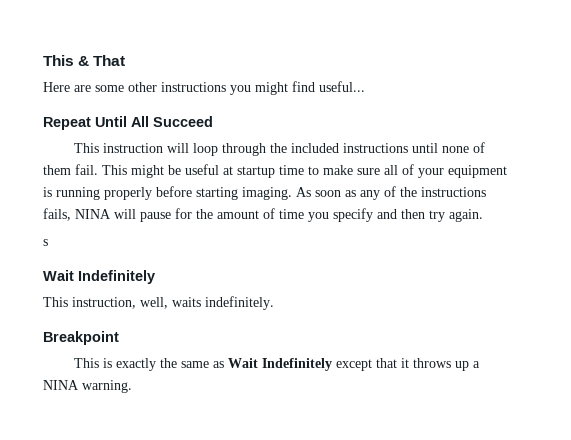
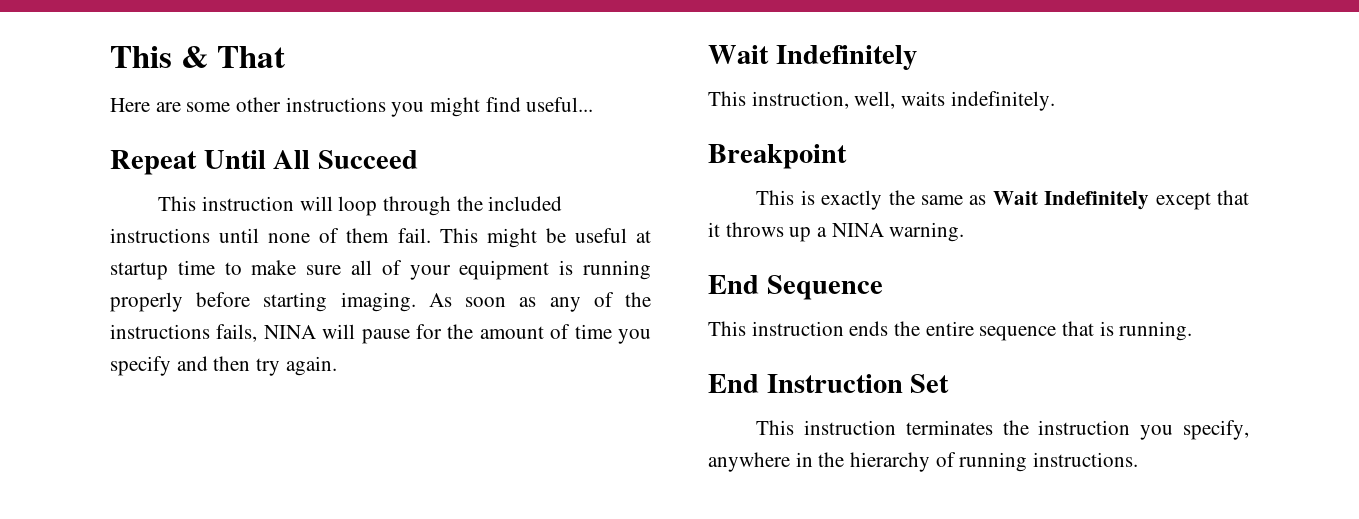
[43,239,48,246] // s -> (337, 366) none
(132, 386) none -> [708,275,883,300] [708,321,1193,341] [708,374,950,393] [756,420,1249,440] [708,452,1139,472] // End Sequence // This instruction ends the entire sequence that is running. // End Instruction Set // This instruction terminates the instruction you specify, anywhere in the hierarchy of running instructions.

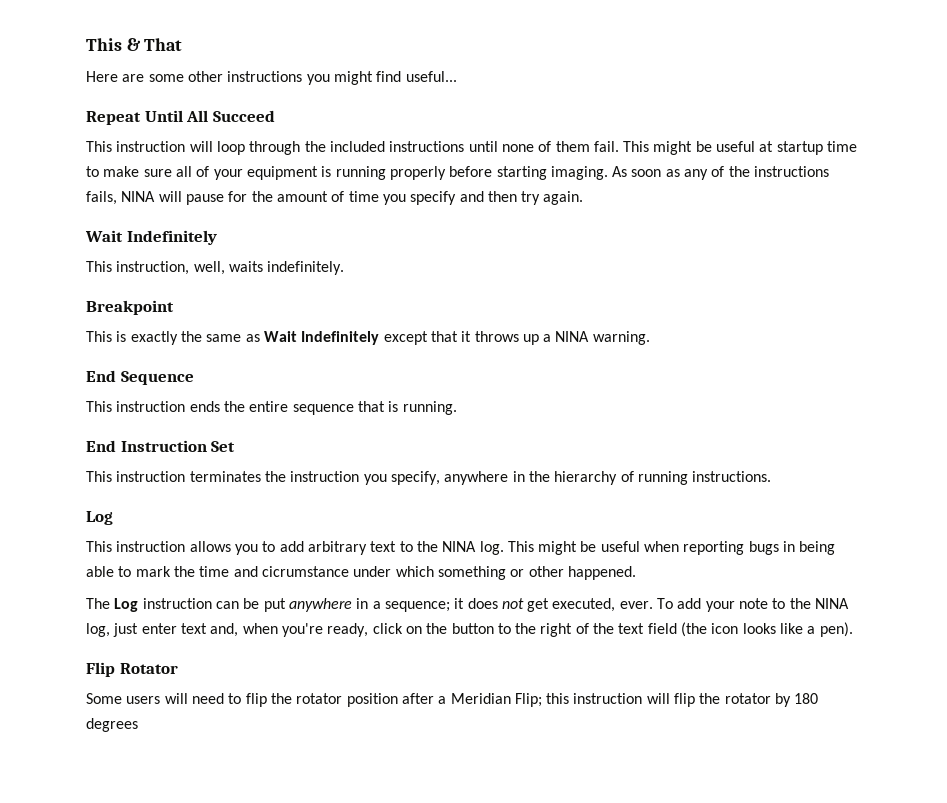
(1139, 459) none -> [86,511,113,525] [86,541,836,555] [86,566,636,580] [86,598,850,612] [86,622,853,637] [86,662,178,677] [86,693,819,707] [86,718,138,732] // Log // This instruction allows you to add arbitrary text to the NINA log. This might be useful when reporting bugs in being able to mark the time and cicrumstance under which something or other happened. // The Log instruction can be put anywhere in a sequence; it does not get executed, ever. To add your note to the NINA log, just enter text and, when you're ready, click on the button to the right of the text field (the icon looks like a pen). // Flip Rotator // Some users will need to flip the rotator position after a Meridian Flip; this instruction will flip the rotator by 180 degrees

